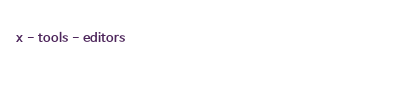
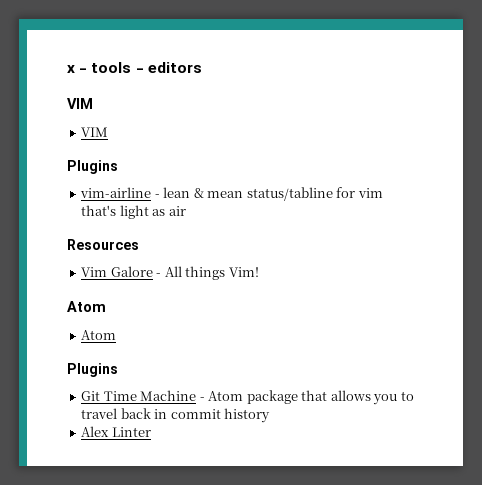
(126, 37) none -> [67,98,93,109] [81,127,109,137] [67,160,118,174] [80,187,383,201] [81,205,186,219] [67,239,139,250] [81,266,259,280] [67,301,106,312] [81,330,117,340] [67,363,118,377] [81,390,414,405] [81,408,271,423] [81,426,151,437] // VIM // VIM // Plugins // vim-airline - lean & mean status/tabline for vim that's light as air // Resources // Vim Galore - All things Vim! // Atom // Atom // Plugins // Git Time Machine - Atom package that allows you to travel back in commit history // Alex Linter

